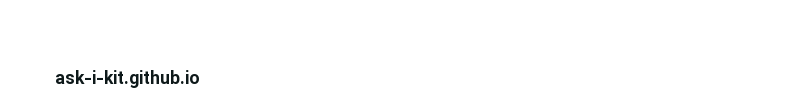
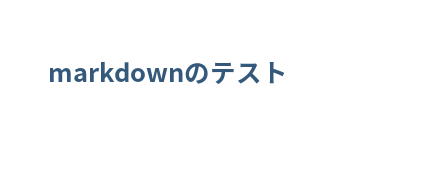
[55,70,200,88] ask-i-kit.github.io -> [48,61,288,85] markdownのテスト

